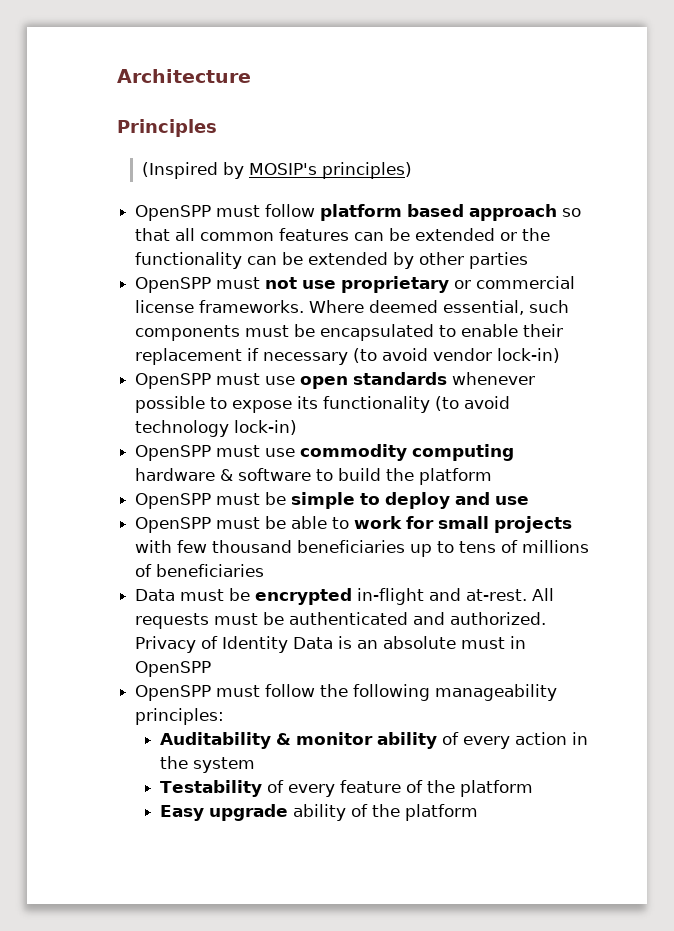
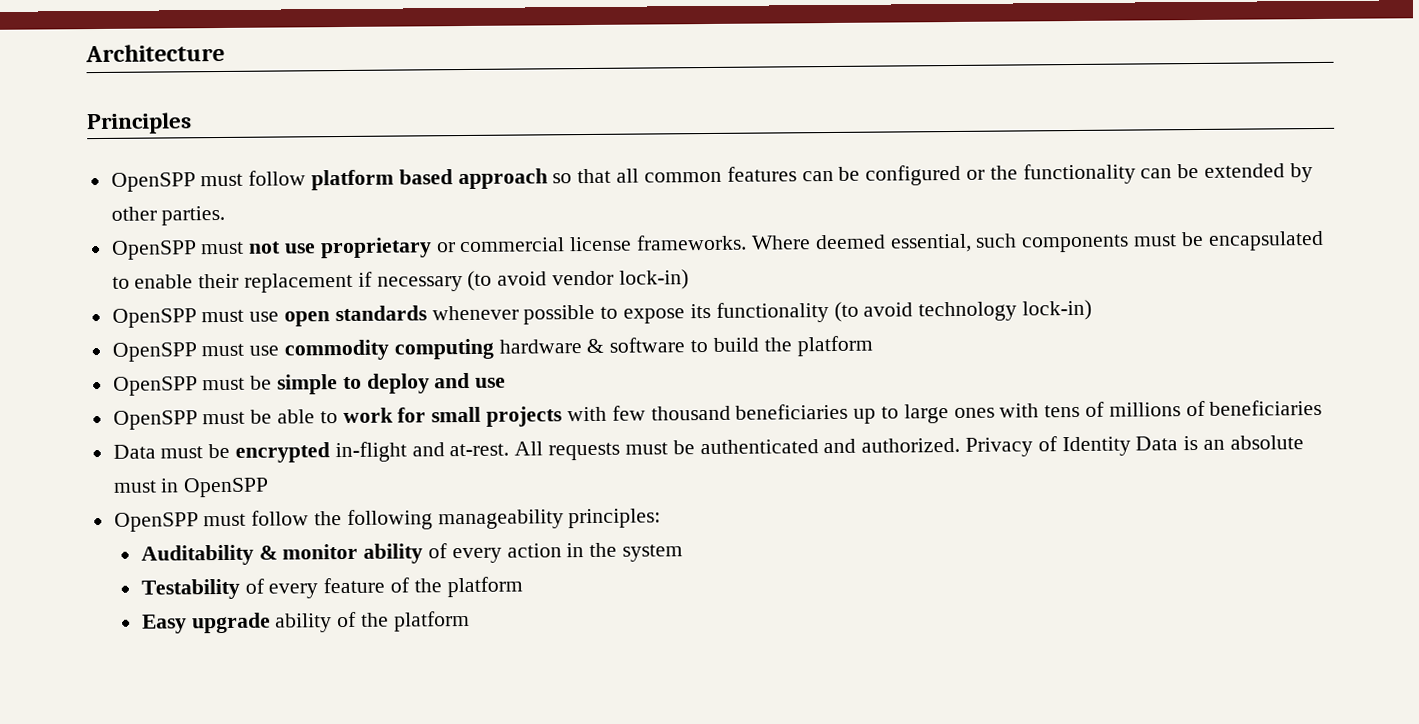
[141,162,412,179] // (Inspired by MOSIP's principles) -> (192, 123) none
[415,228,496,241] extended -> [865,164,962,186] configured
[469,252,529,269] parties -> [161,205,226,226] parties.
(455, 547) none -> [903,403,1040,424] large ones with

